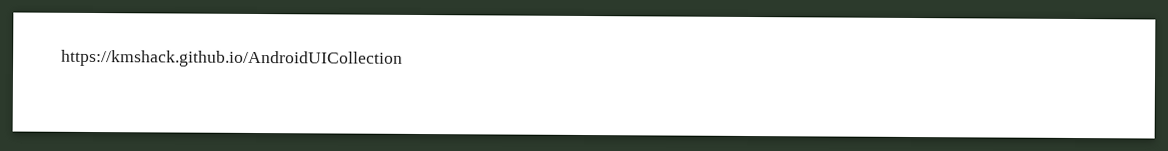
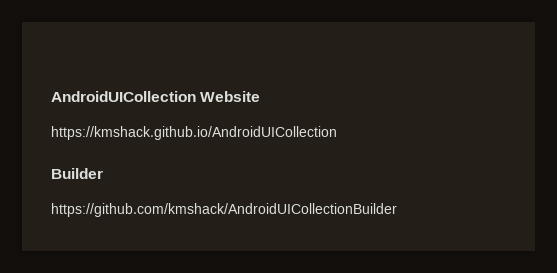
(61, 58) none -> [51,91,261,102] AndroidUICollection Website //
(403, 58) none -> [51,168,103,179] [51,203,397,217] // Builder // https://github.com/kmshack/AndroidUICollectionBuilder

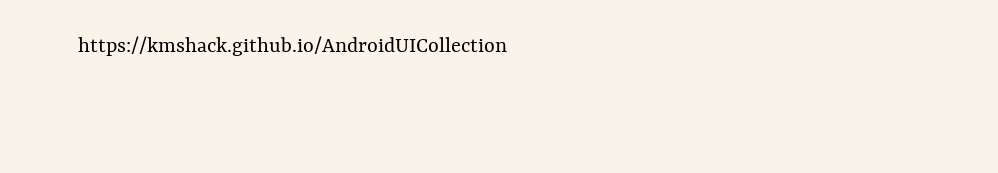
[51,91,261,102] AndroidUICollection Website // -> (78, 46) none
[51,168,103,179] [51,203,397,217] // Builder // https://github.com/kmshack/AndroidUICollectionBuilder -> (507, 46) none

